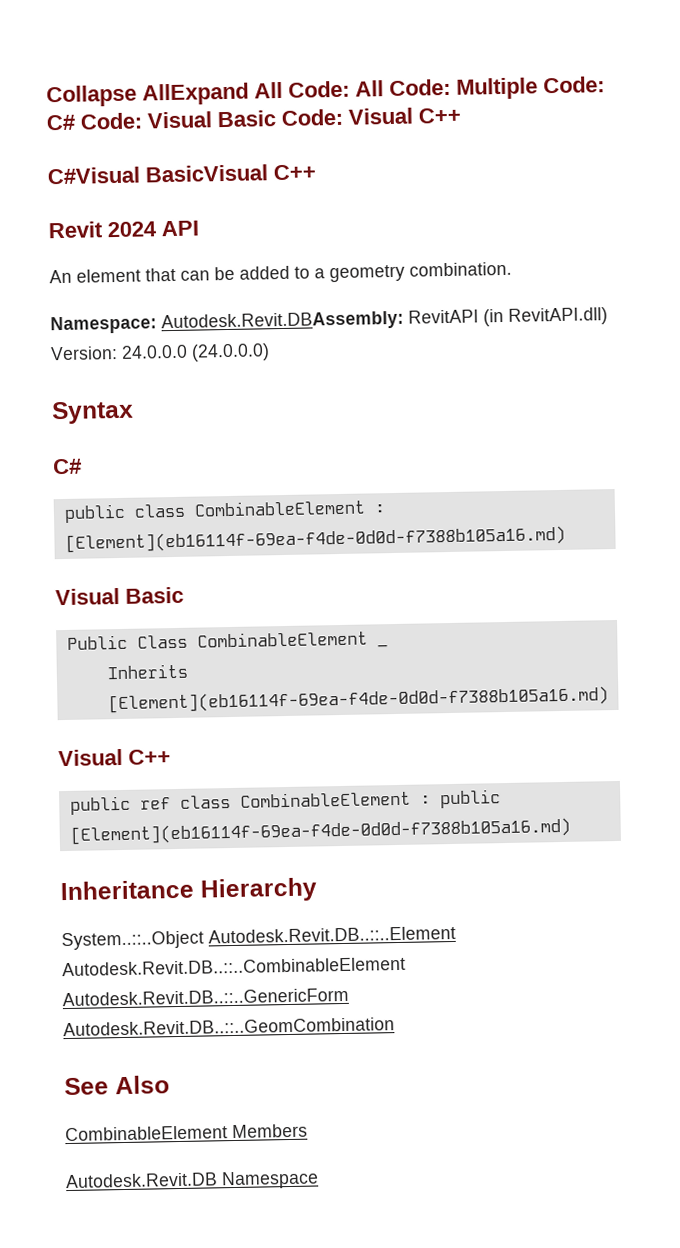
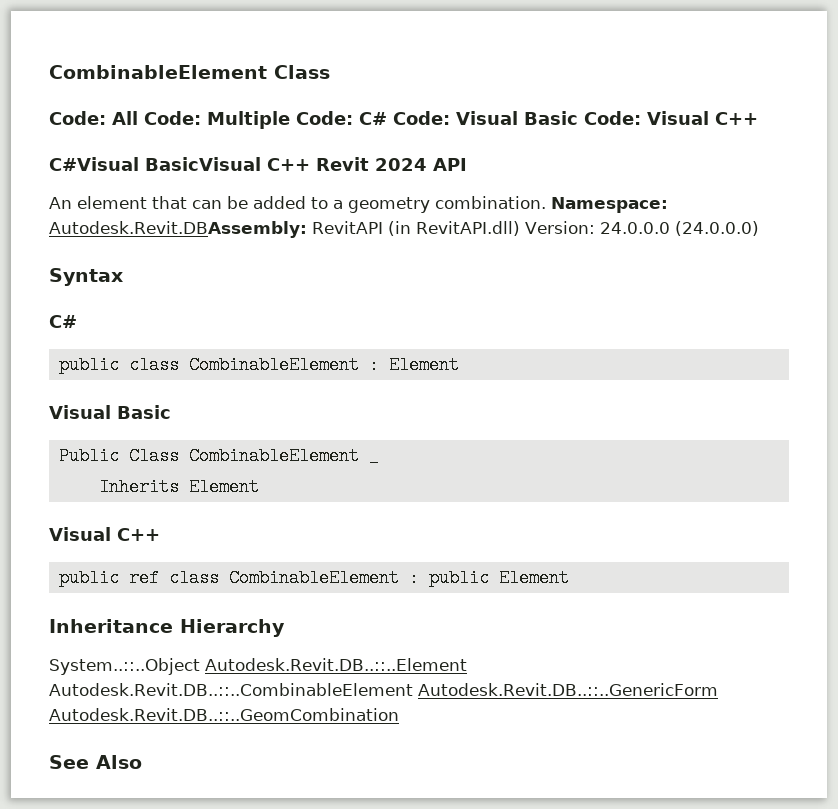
[46,81,283,108] Collapse AllExpand All -> [49,65,330,79] CombinableElement Class //
(316, 172) // -> (310, 164) none
(512, 269) // -> (546, 202) none
[64,525,566,553] [Element](eb16114f-69ea-f4de-0d0d-f7388b105a16.md) -> [388,356,459,374] Element
[107,686,609,714] [Element](eb16114f-69ea-f4de-0d0d-f7388b105a16.md) -> [188,478,259,496] Element
[69,817,571,845] [Element](eb16114f-69ea-f4de-0d0d-f7388b105a16.md) -> [498,569,569,587] Element
[65,1123,308,1142] [65,1170,319,1190] // CombinableElement Members // Autodesk.Revit.DB Namespace -> (142, 762) none

